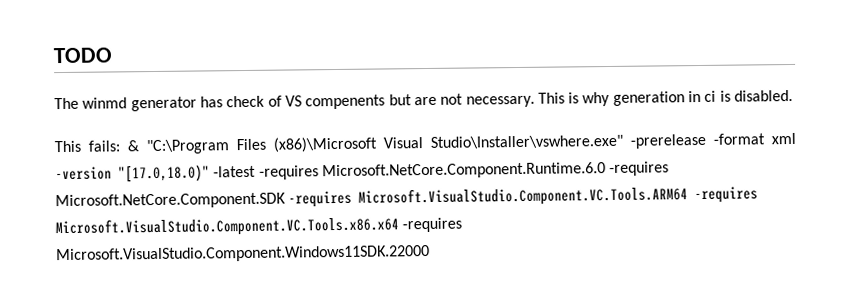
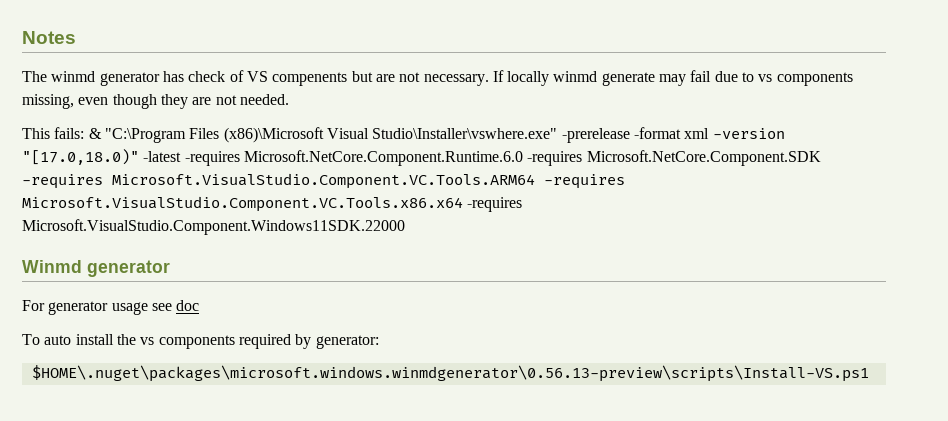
[53,47,113,64] TODO -> [22,31,76,44] Notes
[537,89,794,107] This is why generation in ci is disabled. -> [492,70,853,86] [22,94,289,109] If locally winmd generate may fail due to vs components missing, even though they are not needed.
(430, 254) none -> [22,260,170,277] [22,300,200,315] [22,334,379,349] [31,365,869,382] // Winmd generator // For generator usage see doc // To auto install the vs components required by generator: // $HOME\.nuget\packages\microsoft.windows.winmdgenerator\0.56.13-preview\scripts\Install-VS.ps1

